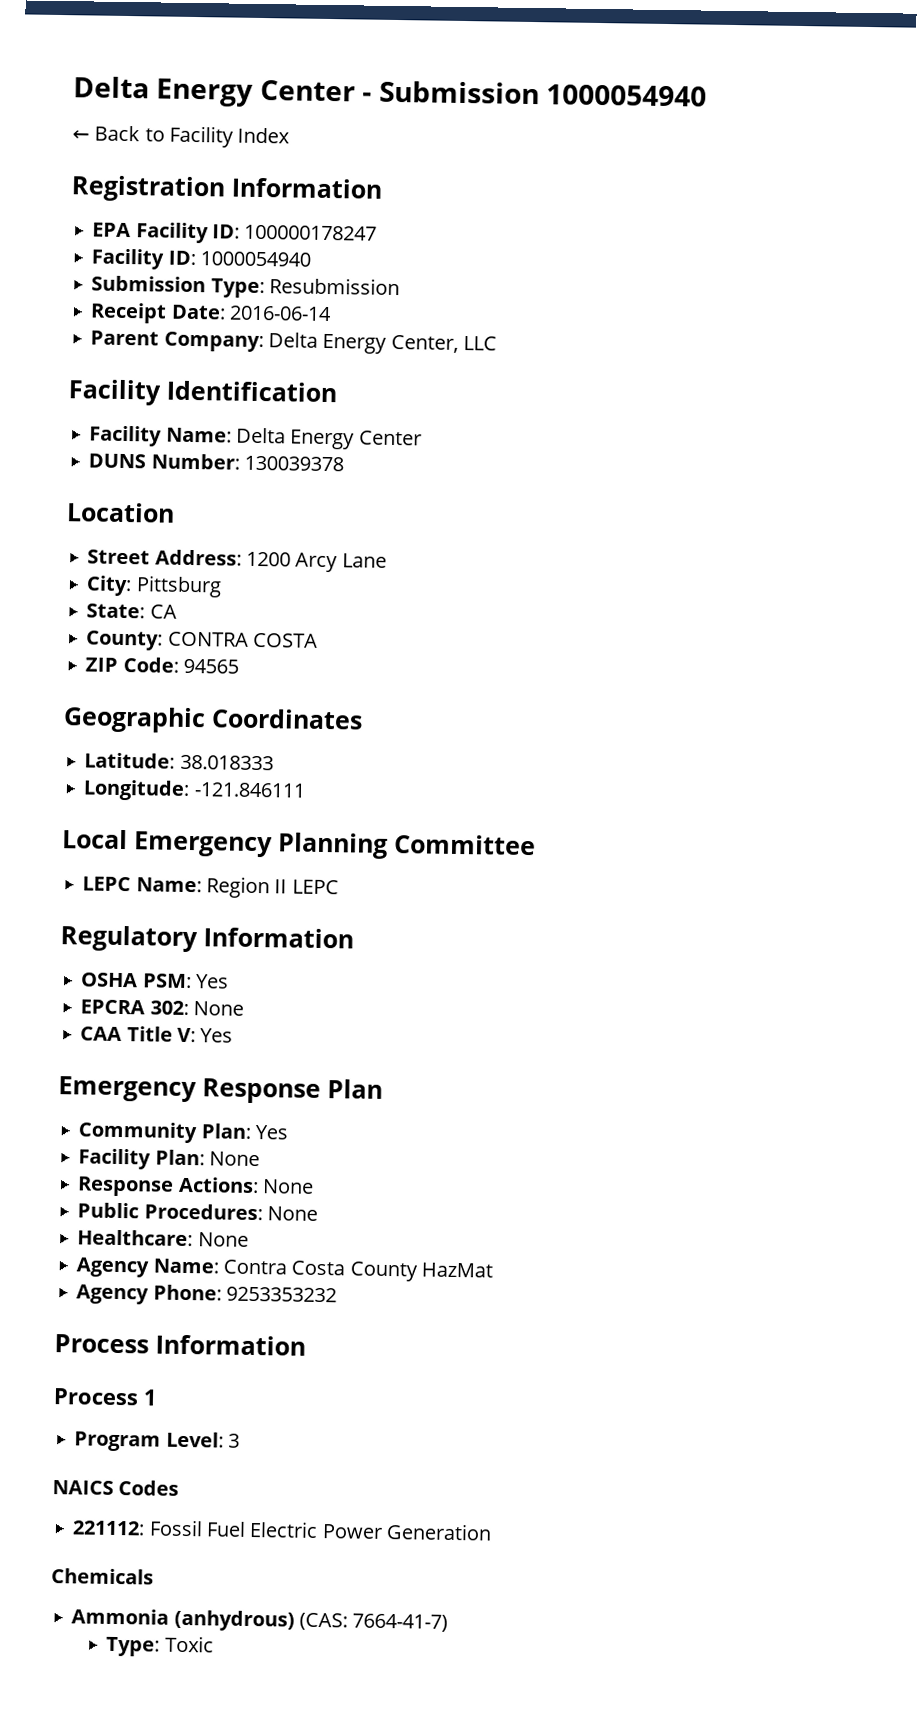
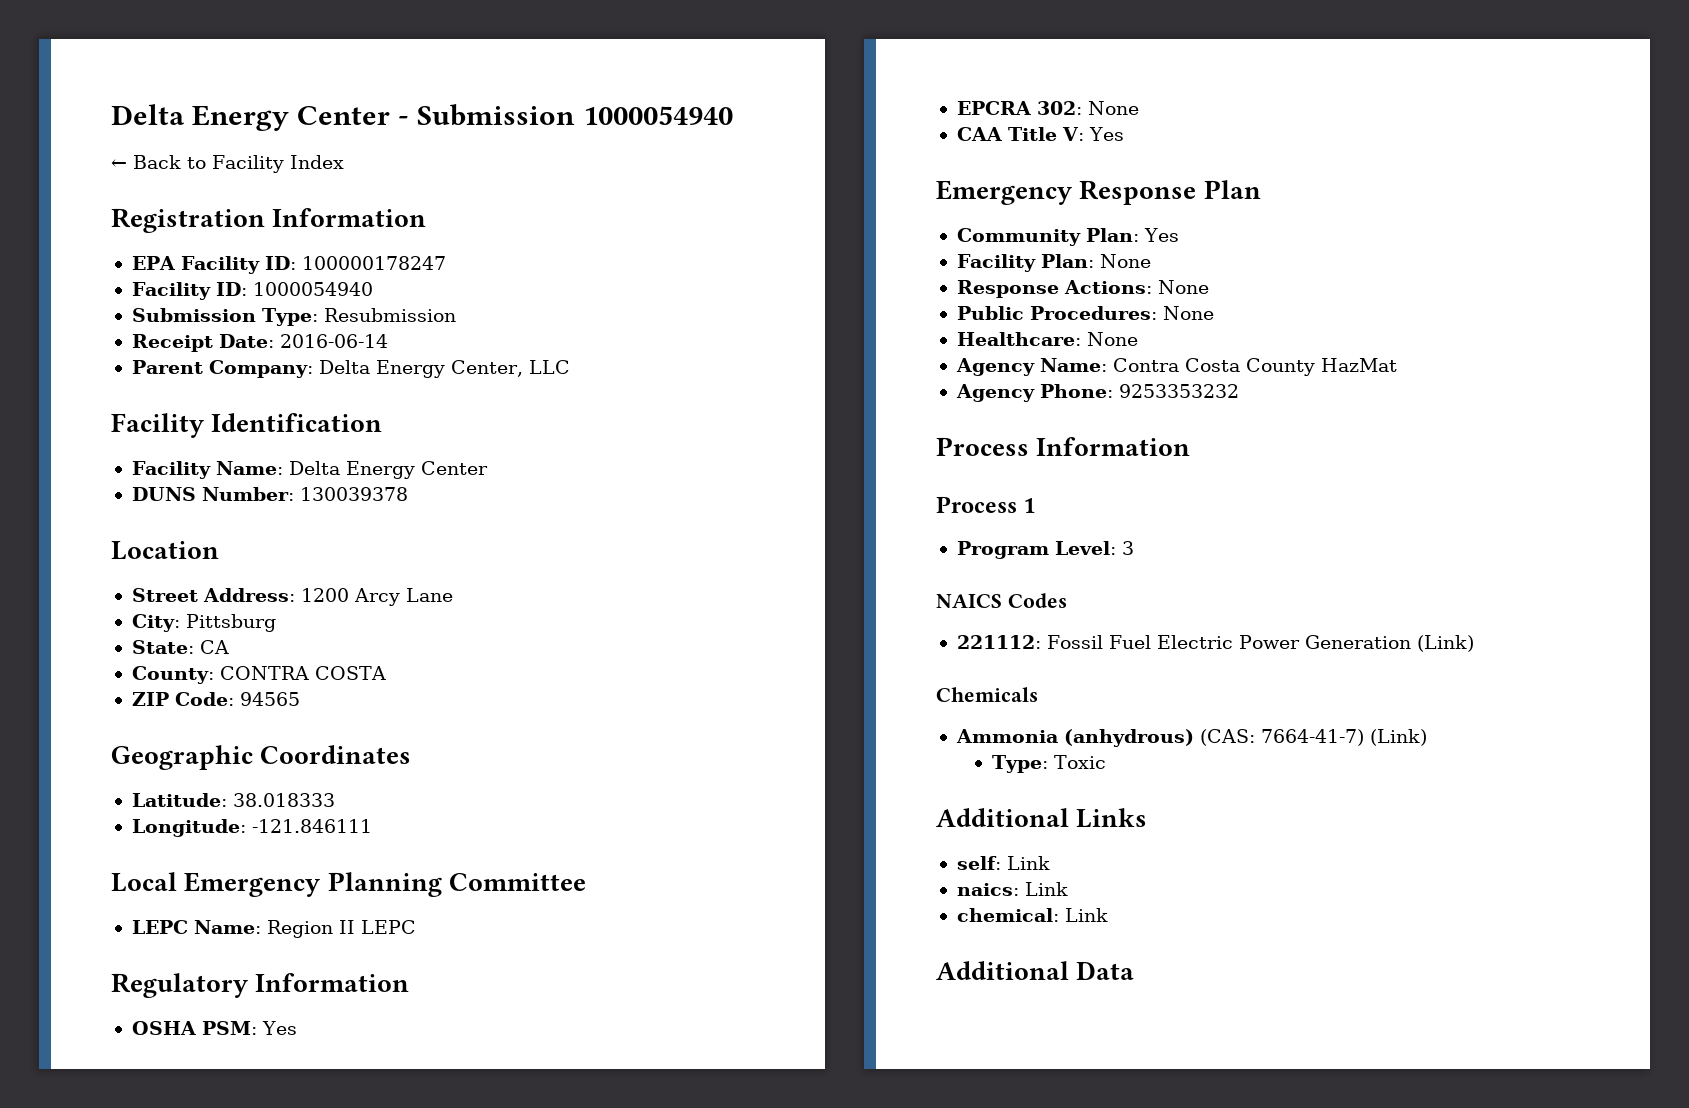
(492, 1531) none -> [1416,635,1474,652] (Link)
(449, 1622) none -> [1369,729,1427,746] (Link)
(214, 1644) none -> [936,808,1148,828] [956,856,1050,870] [956,882,1068,896] [956,908,1108,922] [936,961,1135,980] // Additional Links // self: Link // naics: Link // chemical: Link // Additional Data

